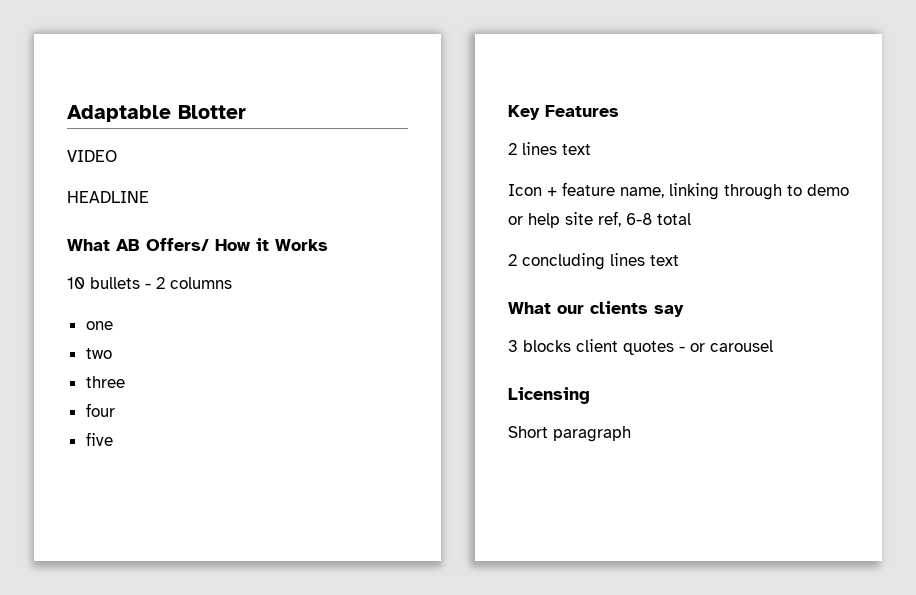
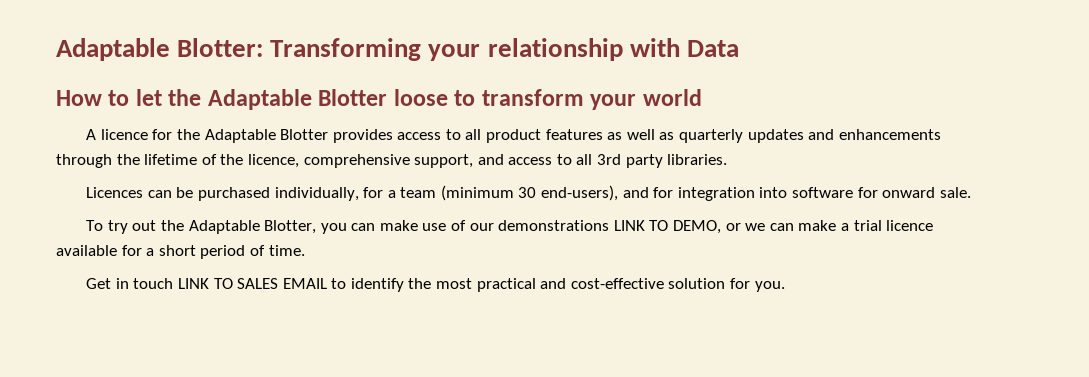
[67,105,246,122] [67,150,117,162] [67,191,149,203] [67,238,328,251] [67,277,232,289] [85,321,113,330] [85,348,112,359] [85,376,125,388] [85,403,115,417] [85,432,113,446] [508,105,619,120] [508,142,591,155] [508,182,849,200] [508,211,691,228] [508,253,679,270] [508,301,684,317] [508,339,773,355] [508,387,590,404] [508,426,631,442] Adaptable Blotter // VIDEO // HEADLINE // What AB Offers/ How it Works // 10 bullets - 2 columns // one // two // three // four // five // Key Features // 2 lines text // Icon + feature name, linking through to demo or help site ref, 6-8 total // 2 concluding lines text // What our clients say // 3 blocks client quotes - or carousel // Licensing // Short paragraph -> [56,38,739,61] [56,89,702,110] [86,129,941,143] [56,154,728,168] [86,185,971,201] [86,220,934,234] [56,245,305,259] [86,278,785,292] Adaptable Blotter: Transforming your relationship with Data // How to let the Adaptable Blotter loose to transform your world // A licence for the Adaptable Blotter provides access to all product features as well as quarterly updates and enhancements through the lifetime of the licence, comprehensive support, and access to all 3rd party libraries. // Licences can be purchased individually, for a team (minimum 30 end-users), and for integration into software for onward sale. // To try out the Adaptable Blotter, you can make use of our demonstrations LINK TO DEMO, or we can make a trial licence available for a short period of time. // Get in touch LINK TO SALES EMAIL to identify the most practical and cost-effective solution for you.

